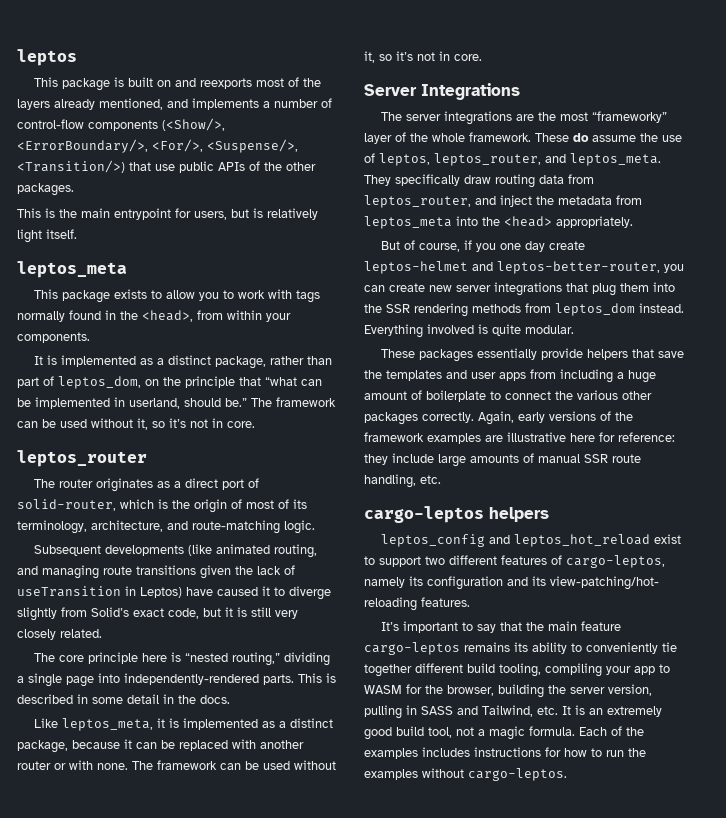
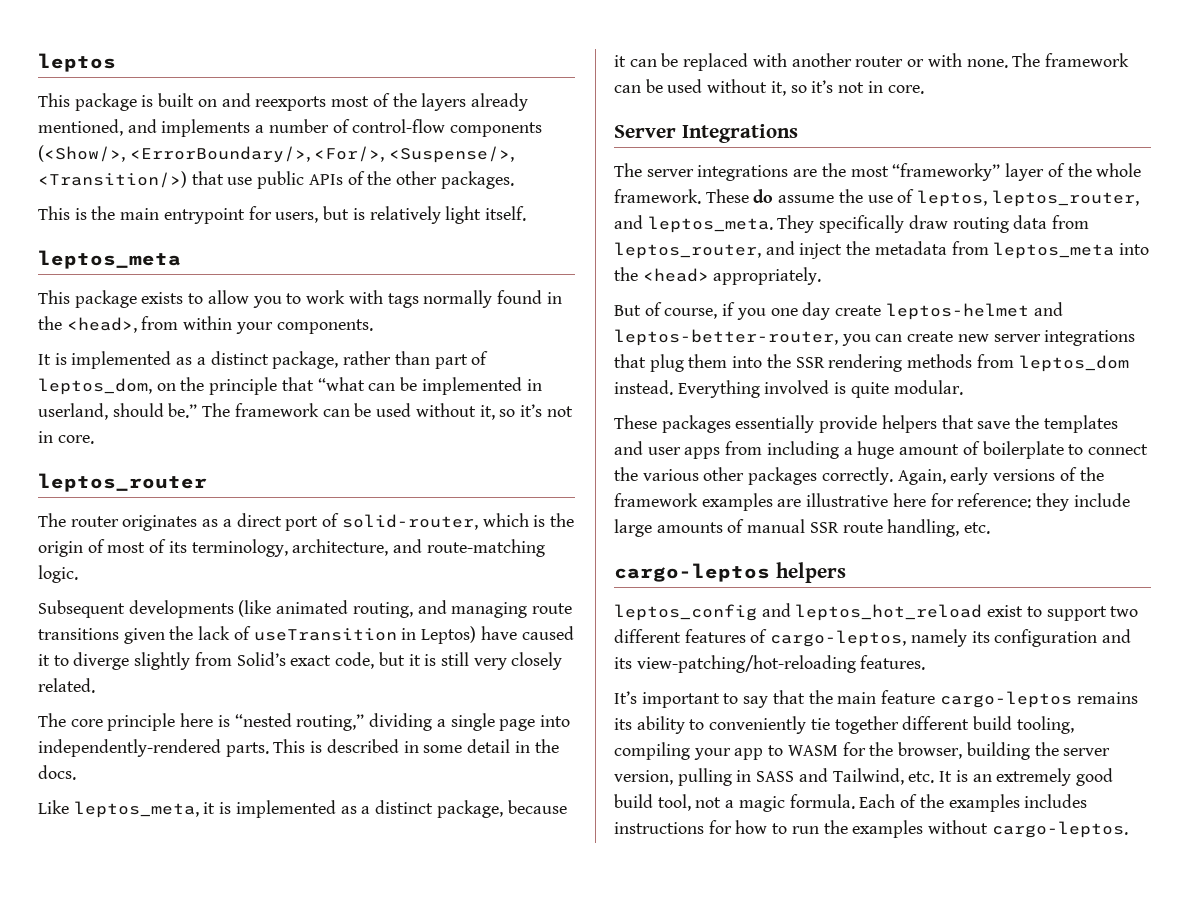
[550,576,659,590] [364,597,417,611] view-patching/hot- reloading -> [636,655,856,673] view-patching/hot-reloading

